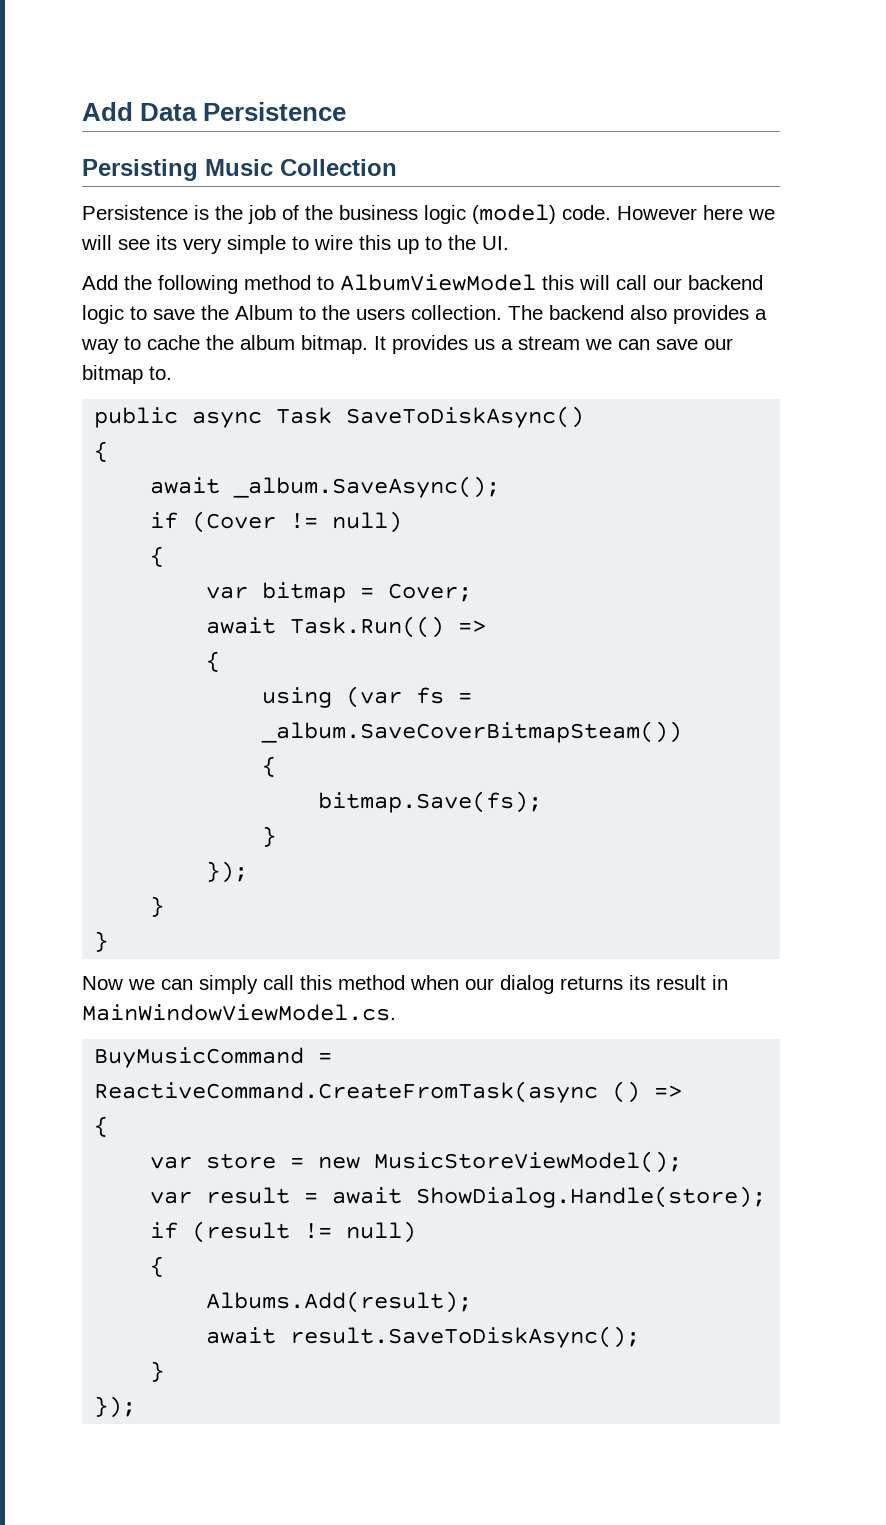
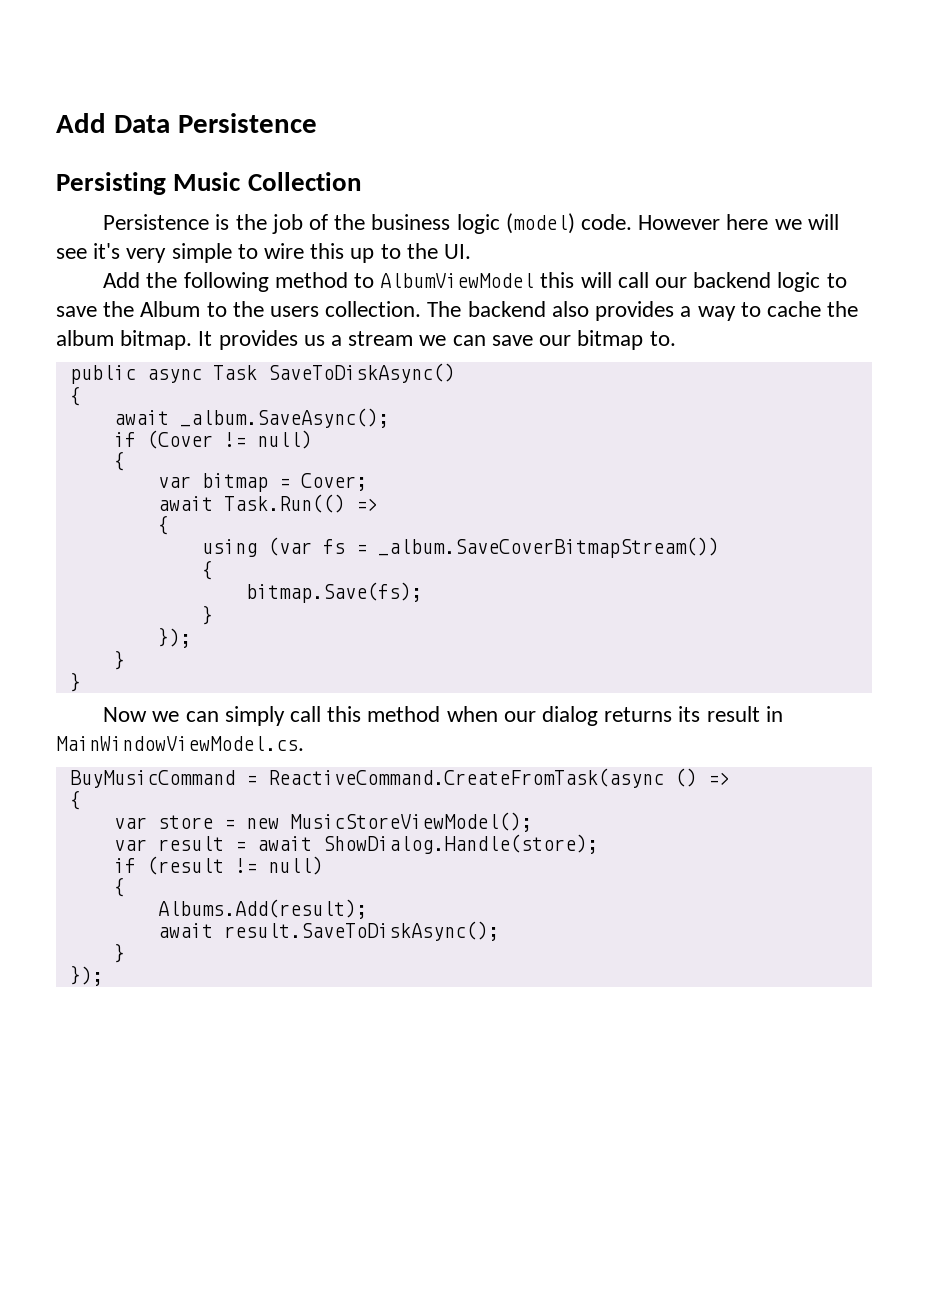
[156,235,177,250] its -> [93,243,121,259] it's
[261,721,683,743] _album.SaveCoverBitmapSteam()) -> [377,537,719,558] _album.SaveCoverBitmapStream())

